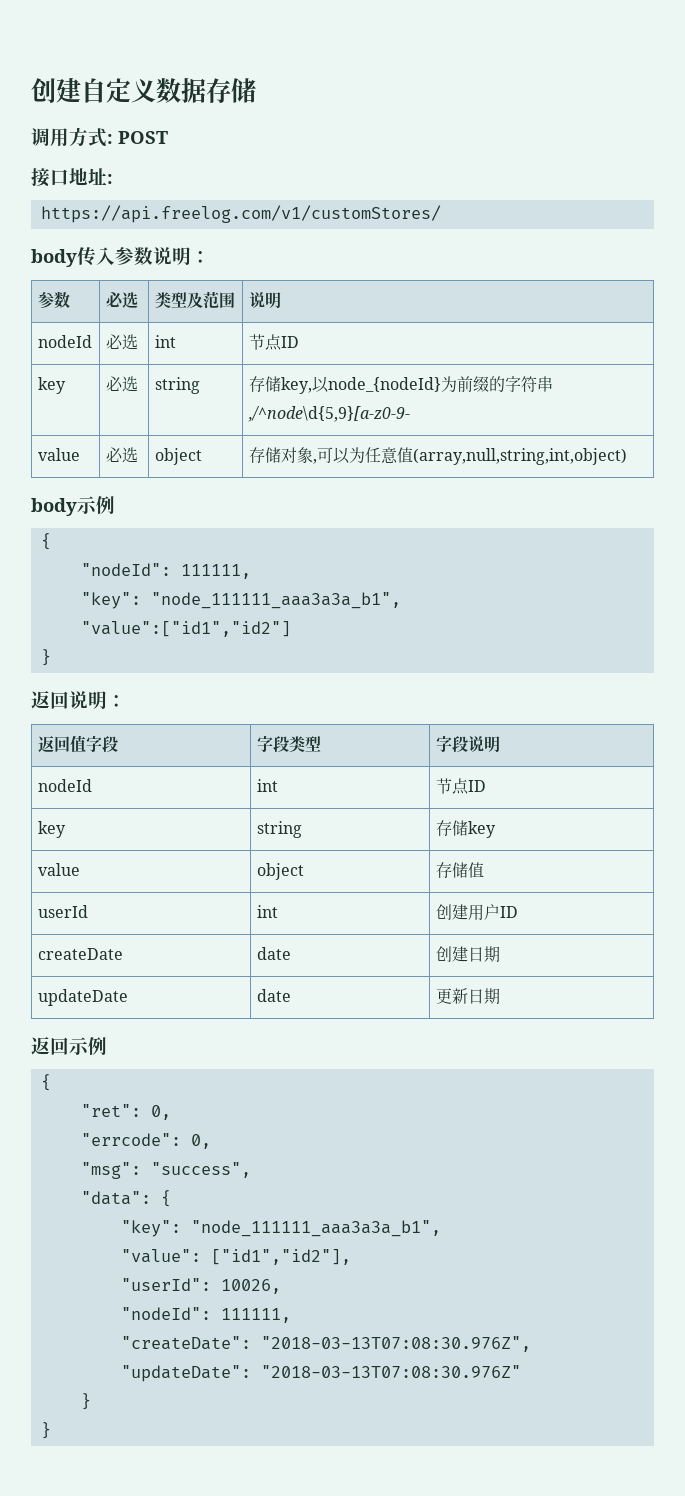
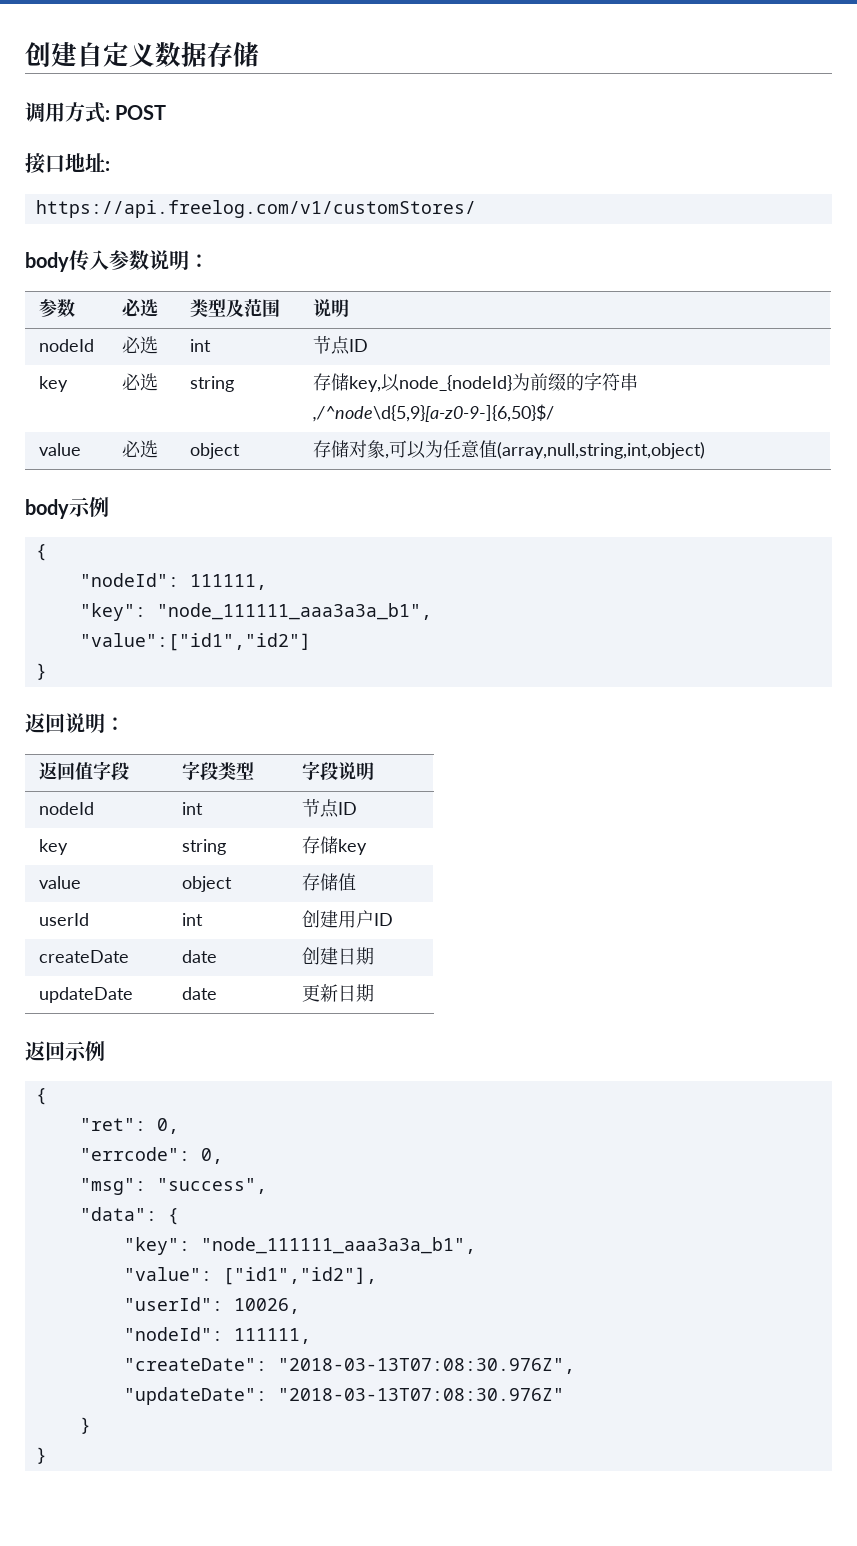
[247,406,410,422] ,/^node\d{5,9}[a-z0-9- -> [312,404,554,422] ,/^node\d{5,9}[a-z0-9-]{6,50}$/

